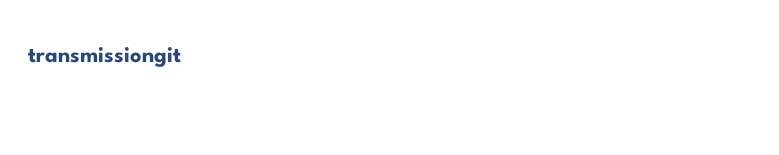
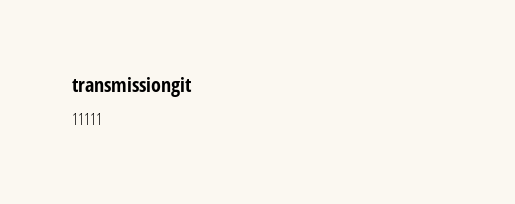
(181, 57) none -> [72,113,102,125] // 11111

